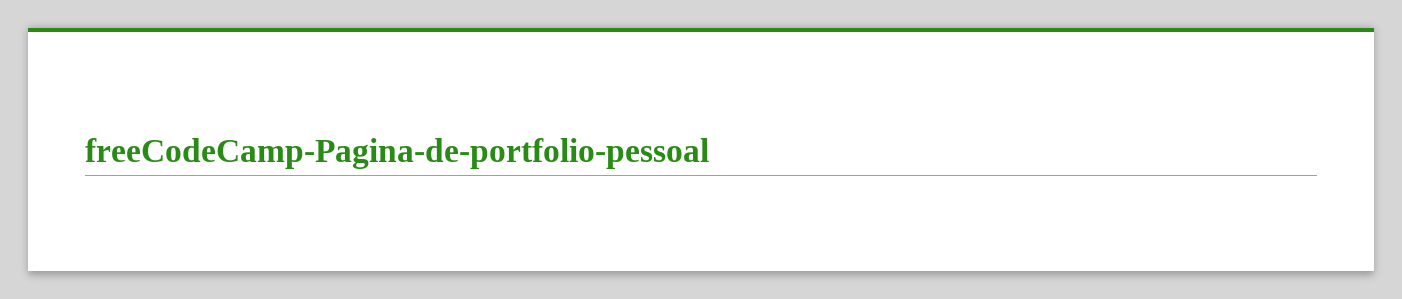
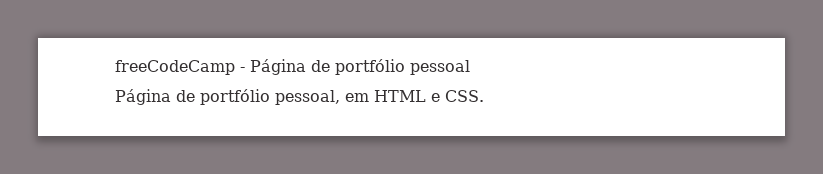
[85,138,709,169] freeCodeCamp-Pagina-de-portfolio-pessoal -> [115,59,470,75] [115,89,484,105] freeCodeCamp - Página de portfólio pessoal // Página de portfólio pessoal, em HTML e CSS.

